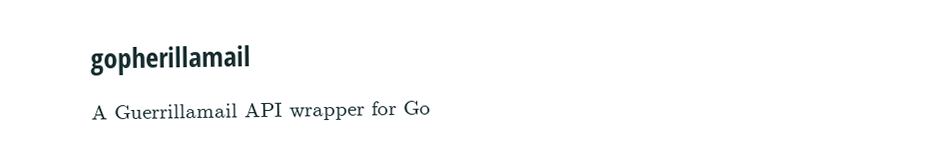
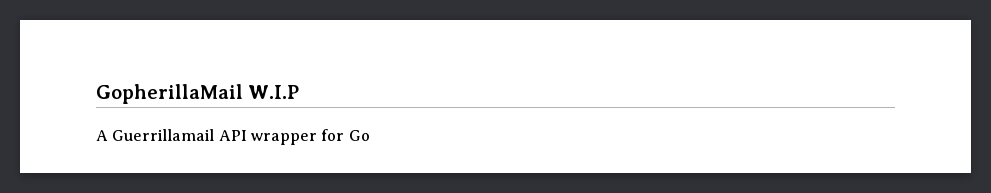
[90,45,251,76] gopherillamail -> [96,84,300,104] GopherillaMail W.I.P

